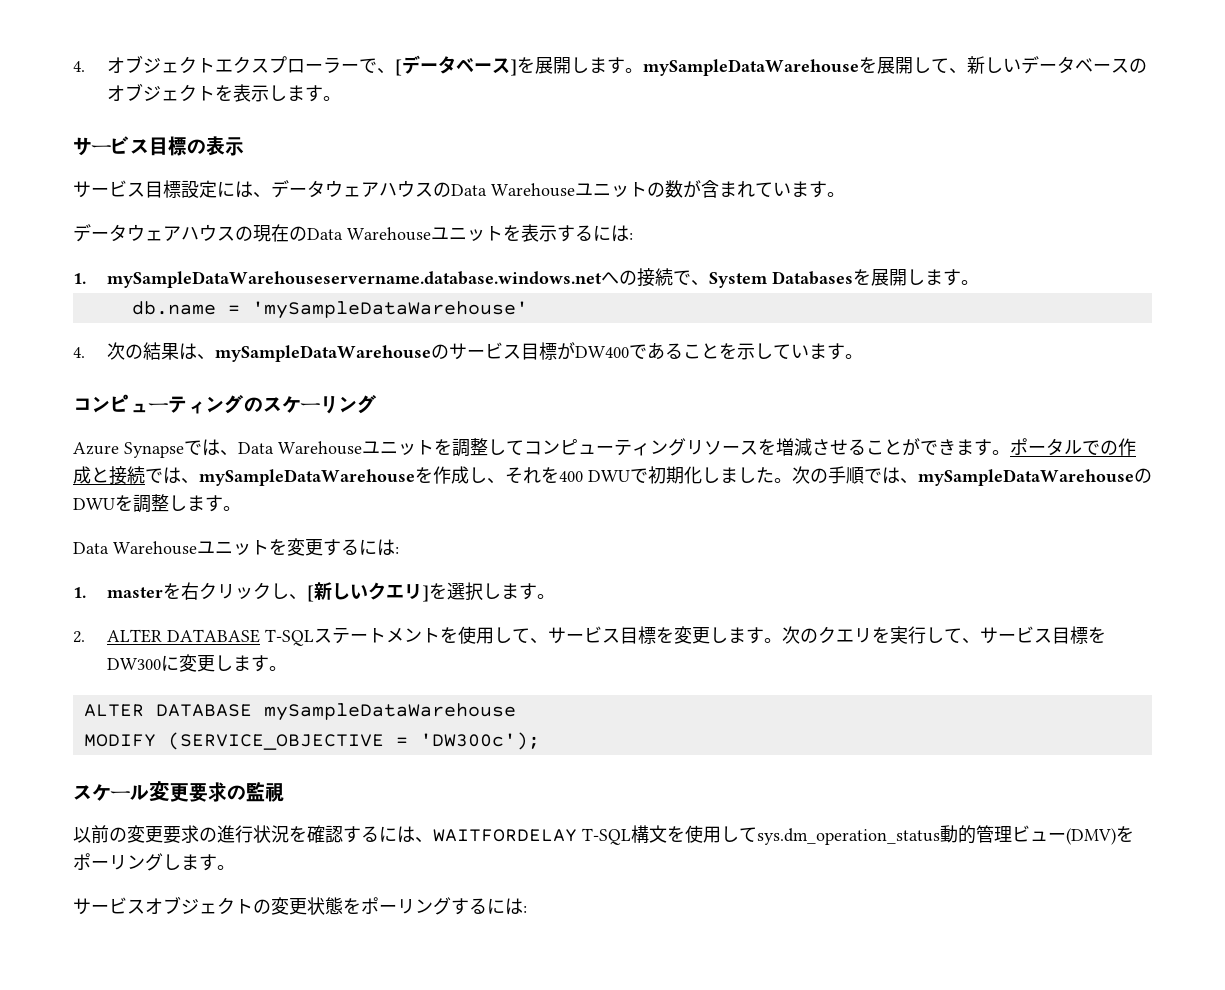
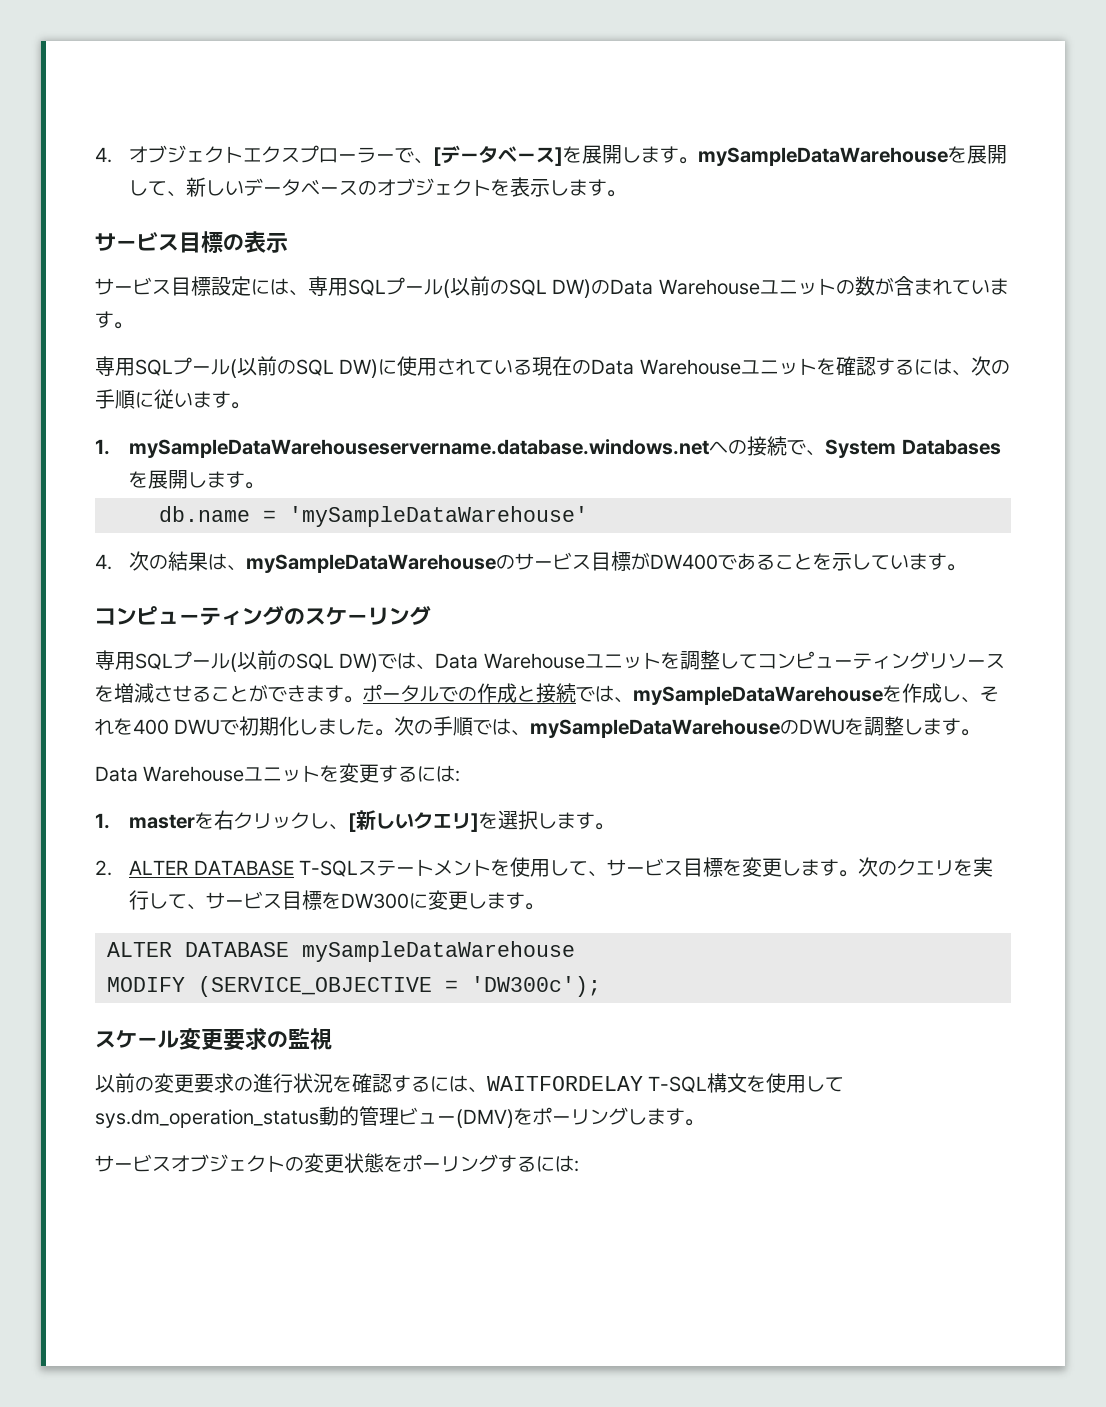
[271,180,433,198] データウェアハウス -> [308,276,592,298] 専用SQLプール(以前のSQL DW)
[73,224,253,242] データウェアハウスの -> [95,356,533,378] 専用SQLプール(以前のSQL DW)に使用されている
[521,224,633,242] 表示するには: -> [835,356,1010,376] [95,389,250,409] 確認するには、次の手順に従います。
[73,442,184,458] Azure Synapse -> [95,650,379,672] 専用SQLプール(以前のSQL DW)

